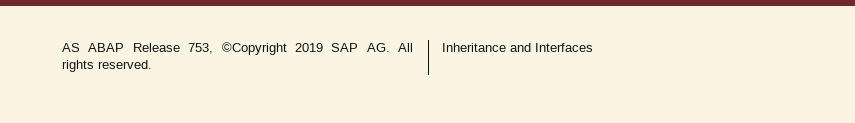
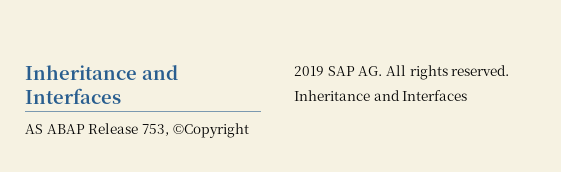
(62, 47) none -> [25,65,178,80] [25,88,121,104] Inheritance and Interfaces //

